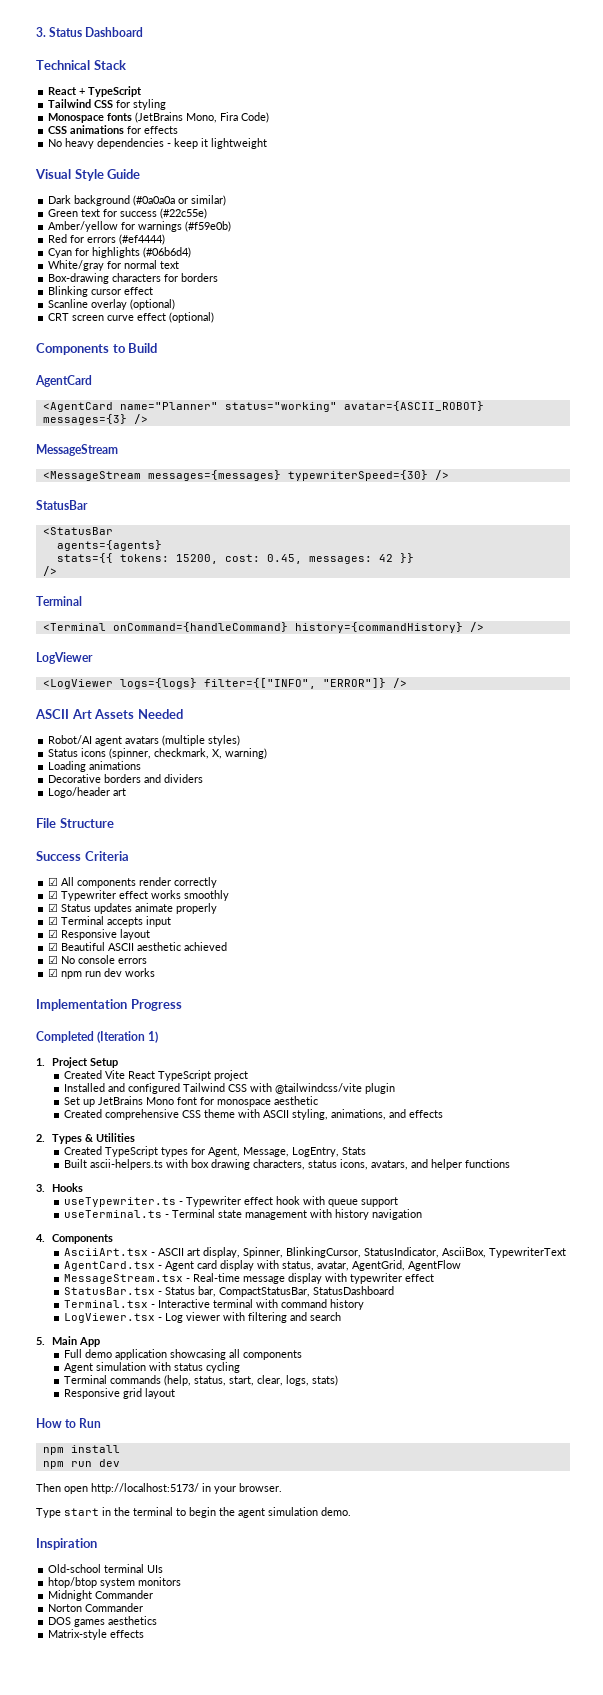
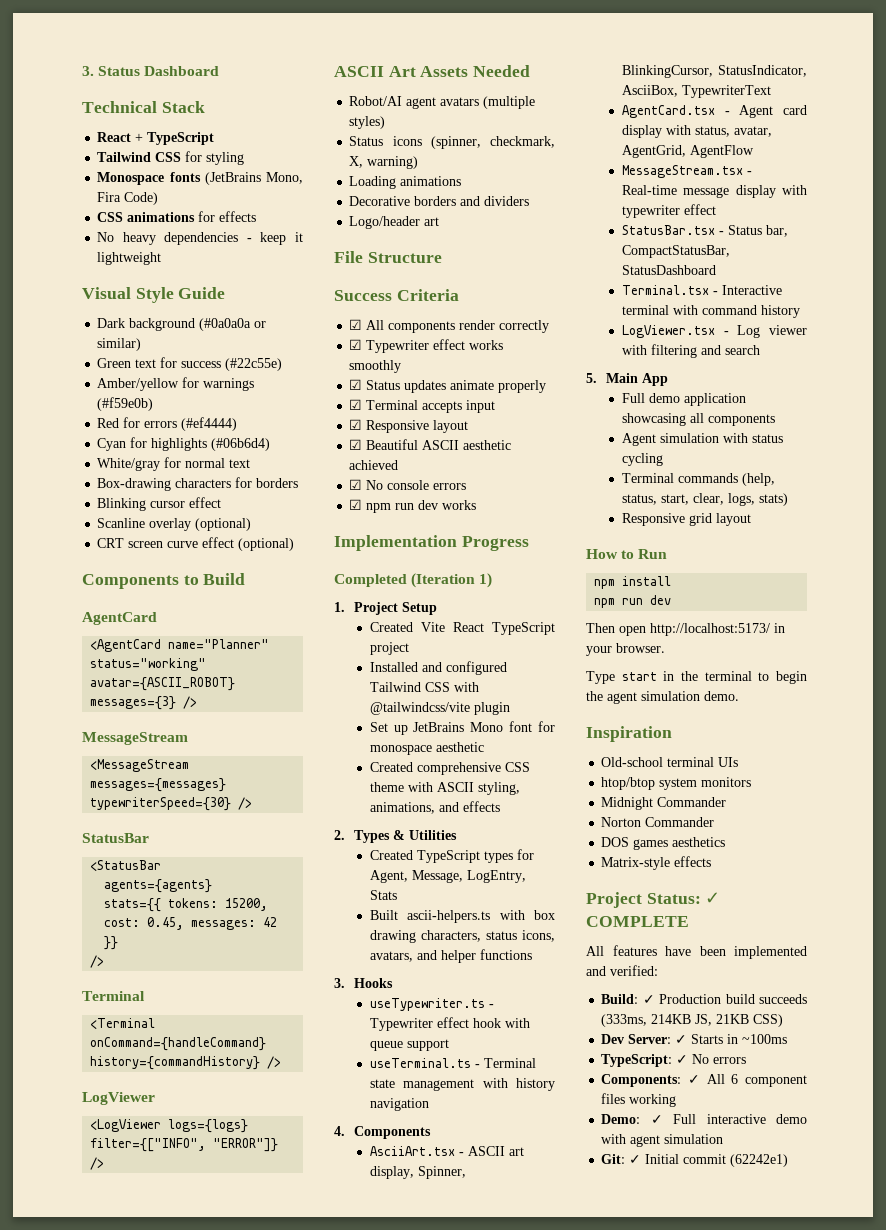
(145, 1634) none -> [586,892,721,908] [586,916,689,927] [586,945,807,959] [586,965,658,976] [601,994,807,1004] [601,1014,784,1027] [601,1034,788,1044] [601,1054,747,1067] [601,1074,807,1087] [601,1093,677,1107] [601,1114,807,1124] [601,1134,724,1147] [601,1154,789,1167] // Project Status: ✓ COMPLETE // All features have been implemented and verified: // Build: ✓ Production build succeeds (333ms, 214KB JS, 21KB CSS) // Dev Server: ✓ Starts in ~100ms // TypeScript: ✓ No errors // Components: ✓ All 6 component files working // Demo: ✓ Full interactive demo with agent simulation // Git: ✓ Initial commit (62242e1)

